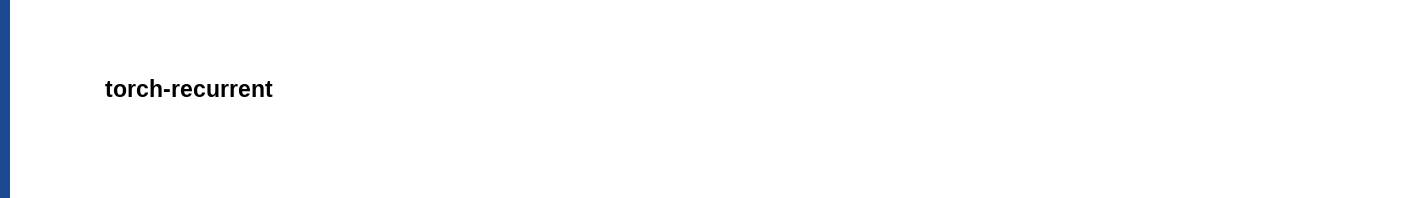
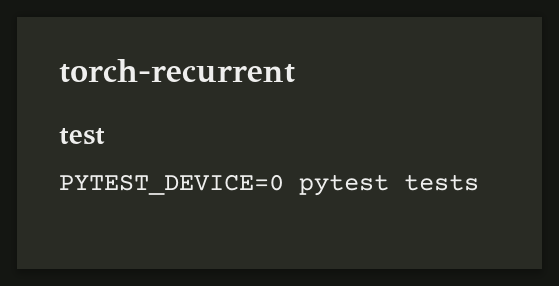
(273, 88) none -> [59,128,105,145] [59,174,479,196] // test // PYTEST_DEVICE=0 pytest tests

